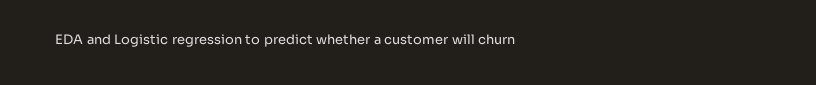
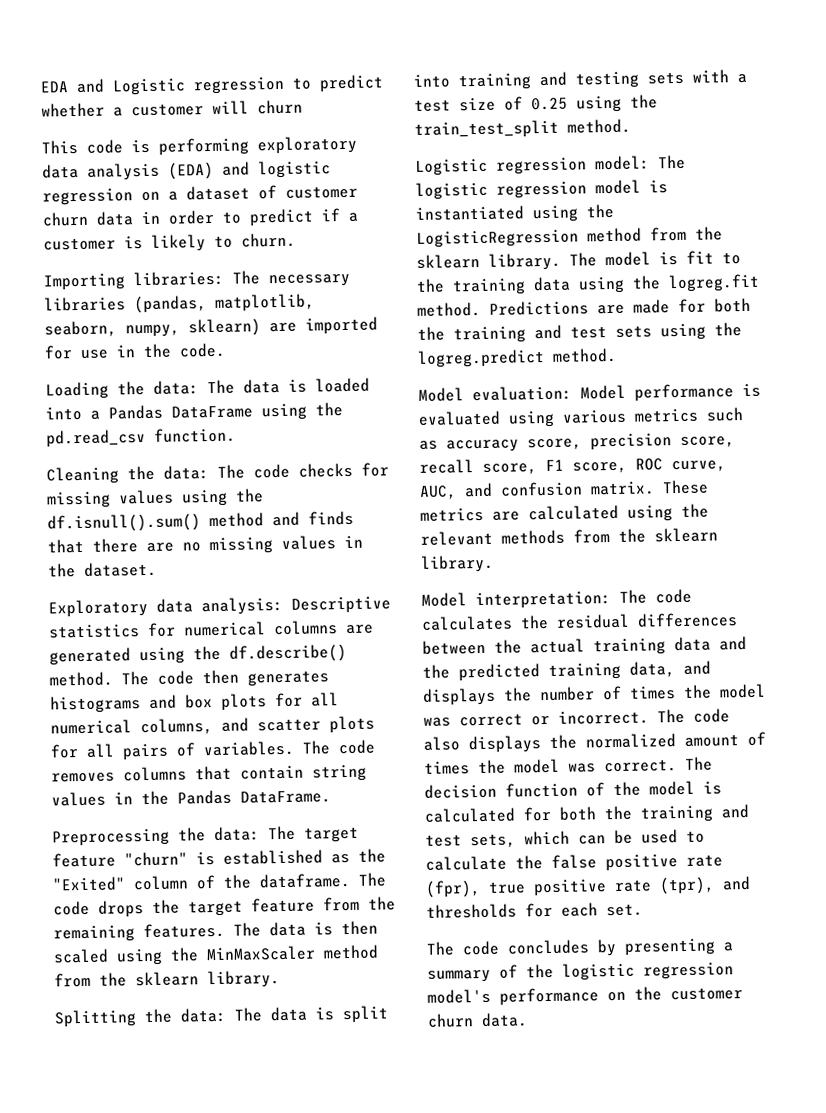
(516, 39) none -> [41,135,357,156] [42,160,331,181] [42,185,358,206] [42,208,358,227] [43,232,296,252] [43,270,350,291] [44,293,315,314] [44,316,378,338] [44,342,225,360] [45,377,370,400] [45,402,343,421] [46,427,236,448] [46,462,389,485] [46,488,264,509] [47,510,354,533] [47,535,363,555] [48,561,157,578] [48,596,391,618] [48,620,374,639] [49,644,347,666] [49,669,329,687] [50,692,339,714] [50,715,375,736] [50,739,375,761] [51,764,367,783] [51,789,331,807] [52,825,359,847] [52,848,386,868] [52,872,386,892] [53,896,396,918] [53,920,378,943] [53,944,379,966] [54,970,280,989] [54,1005,388,1028] [413,69,747,91] [414,94,658,113] [414,118,631,139] [415,154,686,176] [415,179,668,200] [415,203,614,223] [416,226,723,248] [416,250,741,271] [416,273,760,296] [417,297,751,317] [417,322,742,344] [417,347,617,368] [418,383,761,402] [418,407,744,428] [419,433,735,453] [419,458,726,475] [419,479,709,500] [420,503,709,522] [420,527,718,546] [420,554,494,573] [421,588,692,610] [421,612,738,631] [422,636,747,656] [422,660,711,682] [422,683,766,706] [423,708,730,727] [423,731,766,754] [424,756,713,775] [424,780,722,799] [424,803,749,823] [425,829,705,849] [425,854,723,872] [425,875,751,898] [426,902,643,919] [426,938,733,957] [427,962,734,983] [427,986,743,1006] [427,1012,528,1028] // This code is performing exploratory data analysis (EDA) and logistic regression on a dataset of customer churn data in order to predict if a customer is likely to churn. // Importing libraries: The necessary libraries (pandas, matplotlib, seaborn, numpy, sklearn) are imported for use in the code. // Loading the data: The data is loaded into a Pandas DataFrame using the pd.read_csv function. // Cleaning the data: The code checks for missing values using the df.isnull().sum() method and finds that there are no missing values in the dataset. // Exploratory data analysis: Descriptive statistics for numerical columns are generated using the df.describe() method. The code then generates histograms and box plots for all numerical columns, and scatter plots for all pairs of variables. The code removes columns that contain string values in the Pandas DataFrame. // Preprocessing the data: The target feature "churn" is established as the "Exited" column of the dataframe. The code drops the target feature from the remaining features. The data is then scaled using the MinMaxScaler method from the sklearn library. // Splitting the data: The data is split into training and testing sets with a test size of 0.25 using the train_test_split method. // Logistic regression model: The logistic regression model is instantiated using the LogisticRegression method from the sklearn library. The model is fit to the training data using the logreg.fit method. Predictions are made for both the training and test sets using the logreg.predict method. // Model evaluation: Model performance is evaluated using various metrics such as accuracy score, precision score, recall score, F1 score, ROC curve, AUC, and confusion matrix. These metrics are calculated using the relevant methods from the sklearn library. // Model interpretation: The code calculates the residual differences between the actual training data and the predicted training data, and displays the number of times the model was correct or incorrect. The code also displays the normalized amount of times the model was correct. The decision function of the model is calculated for both the training and test sets, which can be used to calculate the false positive rate (fpr), true positive rate (tpr), and thresholds for each set. // The code concludes by presenting a summary of the logistic regression model's performance on the customer churn data.

